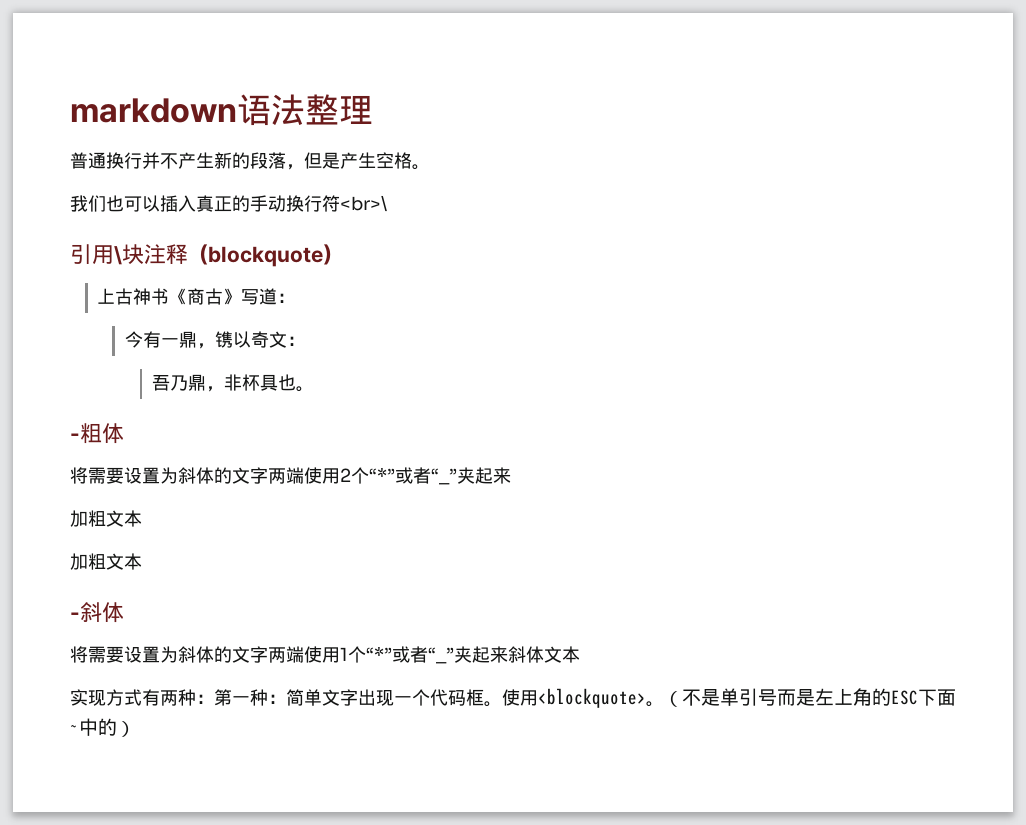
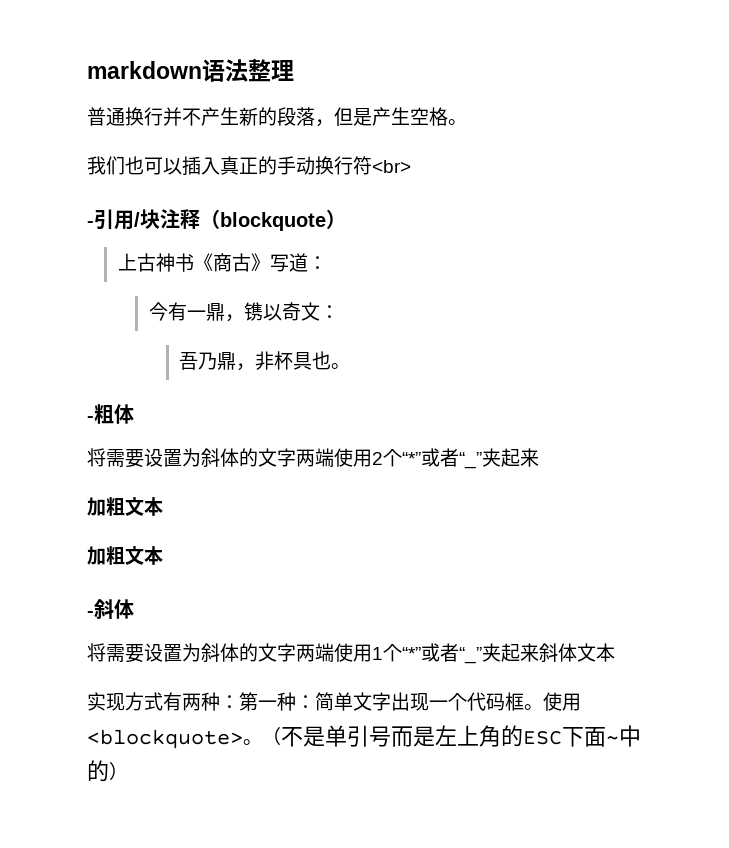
[340,195,387,212] [70,244,122,265] <br>\ // 引用\ -> [372,160,411,173] [87,209,140,230] <br> // -引用/

